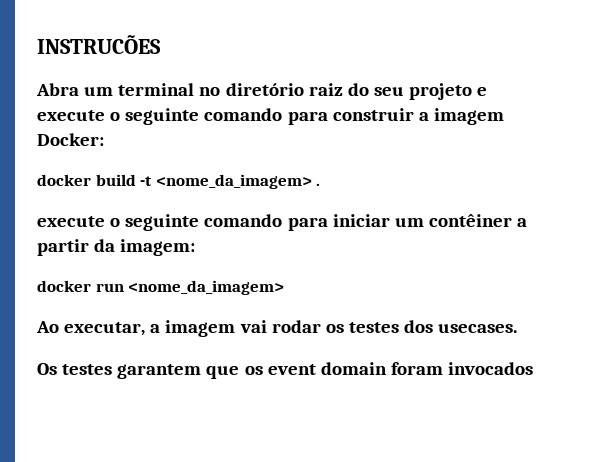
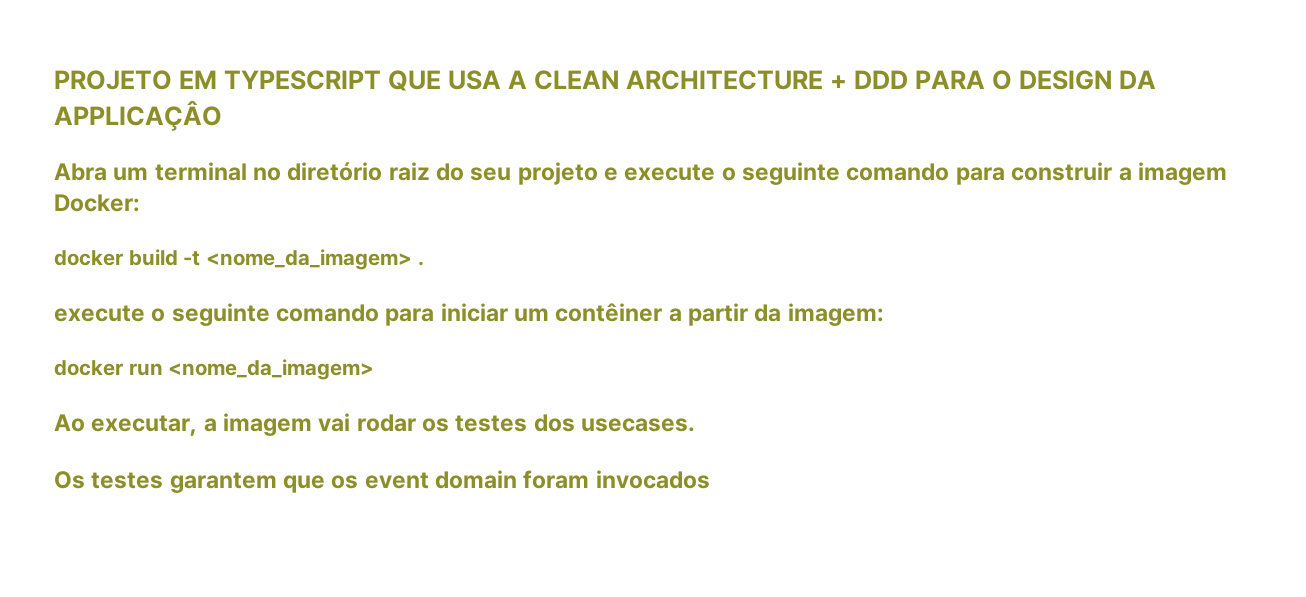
[37,35,161,54] INSTRUCÕES -> [54,70,1157,91] [54,100,222,131] PROJETO EM TYPESCRIPT QUE USA A CLEAN ARCHITECTURE + DDD PARA O DESIGN DA APPLICAÇÂO

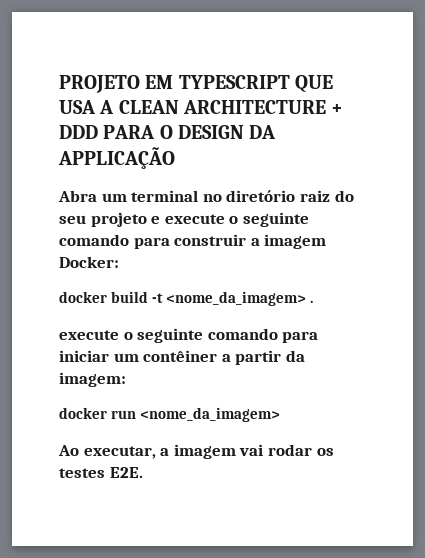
[54,100,222,131] APPLICAÇÂO -> [58,147,175,169] APPLICAÇÃO
[533,414,696,432] [54,470,710,493] dos usecases. // Os testes garantem que os event domain foram invocados -> [109,467,143,478] E2E.

